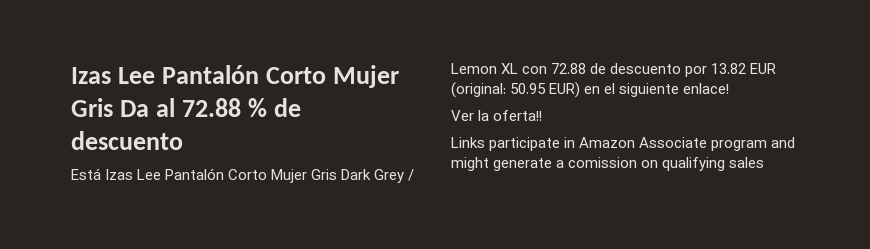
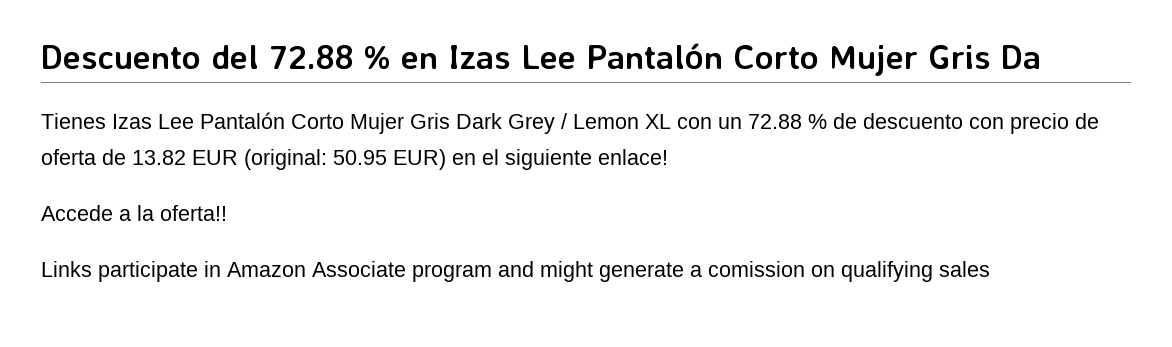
(71, 75) none -> [41,45,438,69] Descuento del 72.88 % en
[156,98,302,117] [71,131,183,150] [71,168,101,180] al 72.88 % de descuento // Está -> [41,113,106,129] // Tienes
[551,63,708,77] 72.88 de descuento por -> [718,113,1099,134] [41,149,126,165] un 72.88 % de descuento con precio de oferta de
[451,110,474,121] Ver -> [41,205,131,221] Accede a

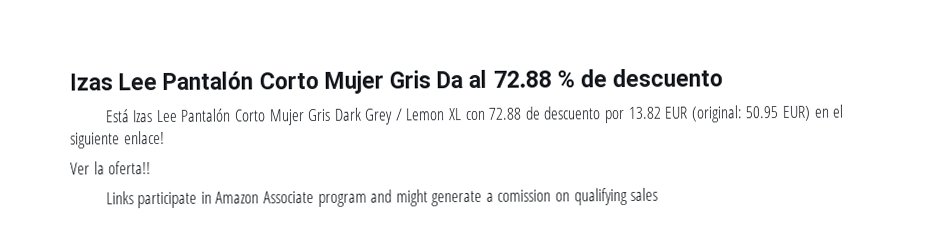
[41,45,438,69] Descuento del 72.88 % en -> (69, 82) none
[41,113,106,129] // Tienes -> [468,68,724,89] [104,109,130,123] al 72.88 % de descuento // Está
[718,113,1099,134] [41,149,126,165] un 72.88 % de descuento con precio de oferta de -> [488,106,625,124] 72.88 de descuento por
[41,205,131,221] Accede a -> [70,162,90,175] Ver

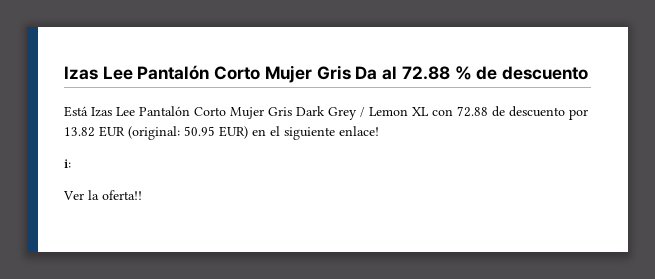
(165, 137) none -> [64,159,71,168] // ℹ:
[105,187,659,209] // Links participate in Amazon Associate program and might generate a comission on qualifying sales -> (142, 195) none

